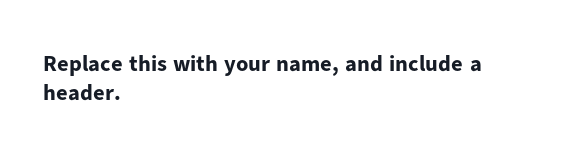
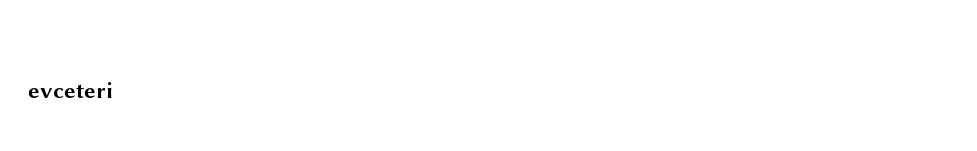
[43,55,482,76] [43,84,121,101] Replace this with your name, and include a header. -> [28,82,113,98] evceteri

